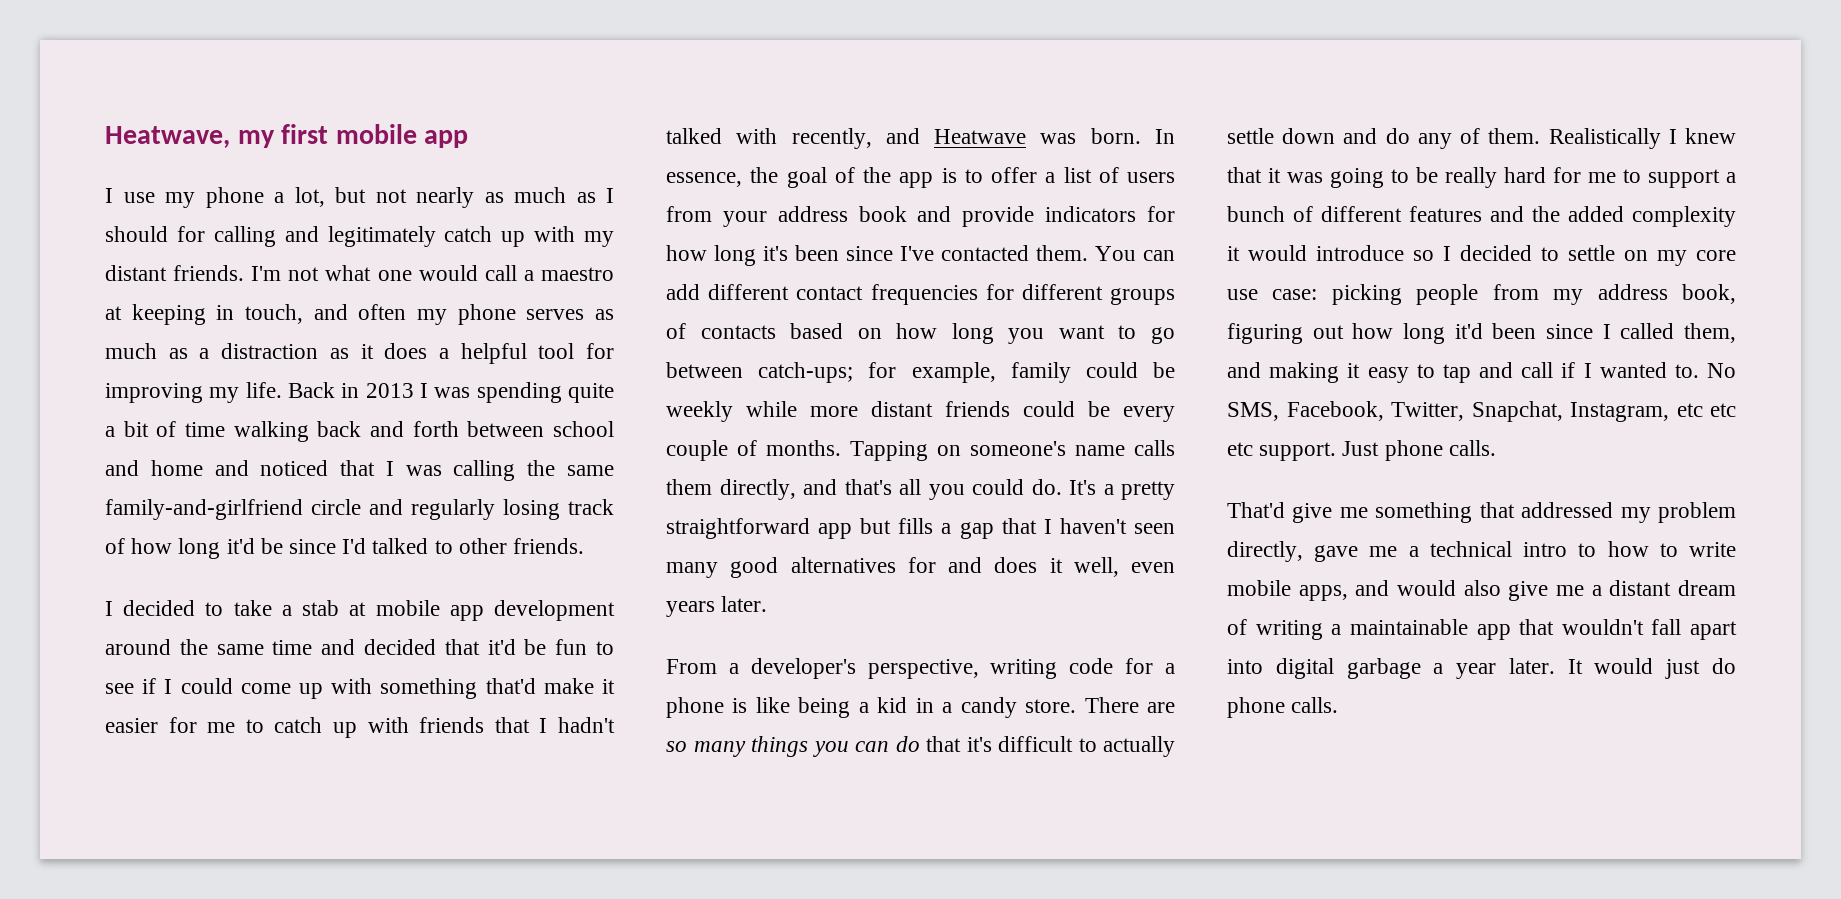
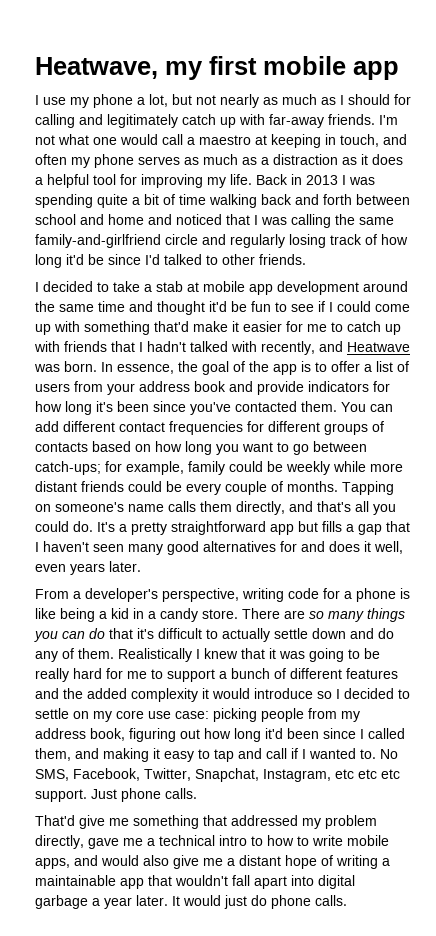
[584,231,614,247] [105,265,167,281] my distant -> [269,114,324,128] far-away
[364,639,480,655] decided that -> [157,301,205,315] thought
[900,246,934,261] I've -> [190,402,231,415] you've
[1678,580,1736,596] dream -> [285,855,317,869] hope

